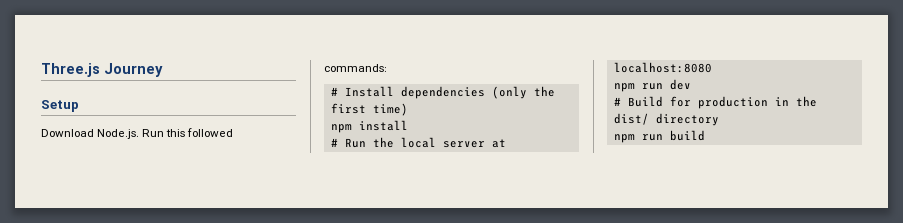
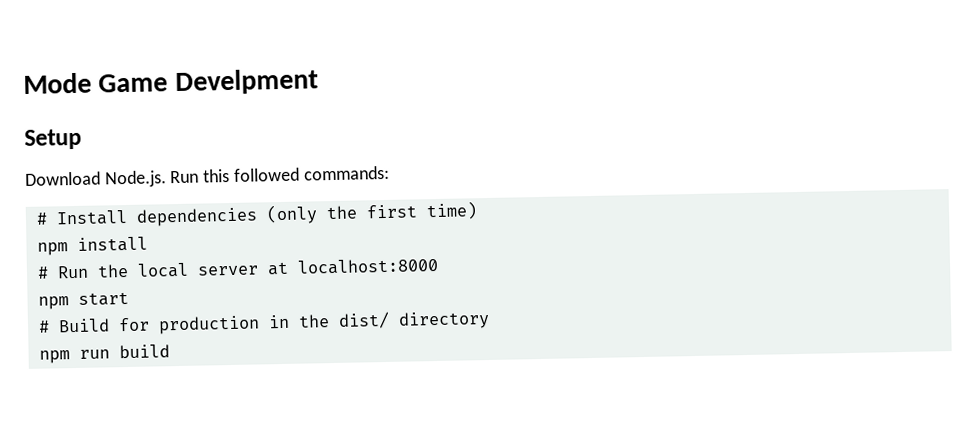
[41,63,163,77] Three.js Journey -> [23,68,319,96] Mode Game Develpment
[613,62,712,73] [613,79,691,92] localhost:8080 // npm run dev -> [296,257,439,275] [37,291,129,310] localhost:8000 // npm start

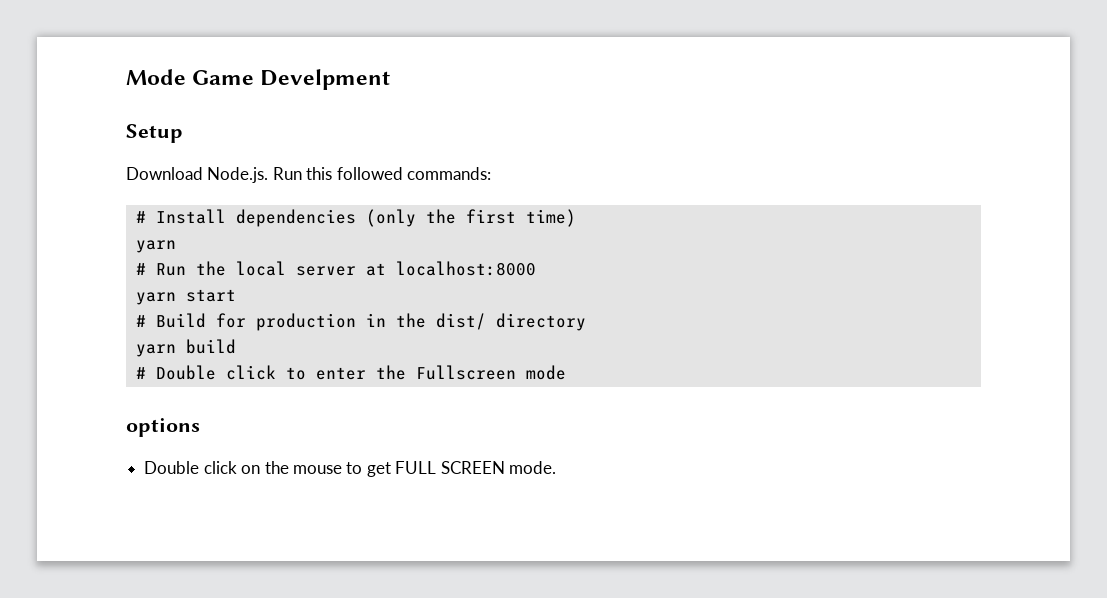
[36,236,148,256] npm install -> [135,240,176,253] yarn
[37,296,69,310] npm -> [135,292,176,305] yarn
[38,349,110,364] npm run -> [135,344,176,357] yarn
(170, 351) none -> [135,365,566,380] [126,418,200,437] [144,461,557,477] // # Double click to enter the Fullscreen mode // options // Double click on the mouse to get FULL SCREEN mode.

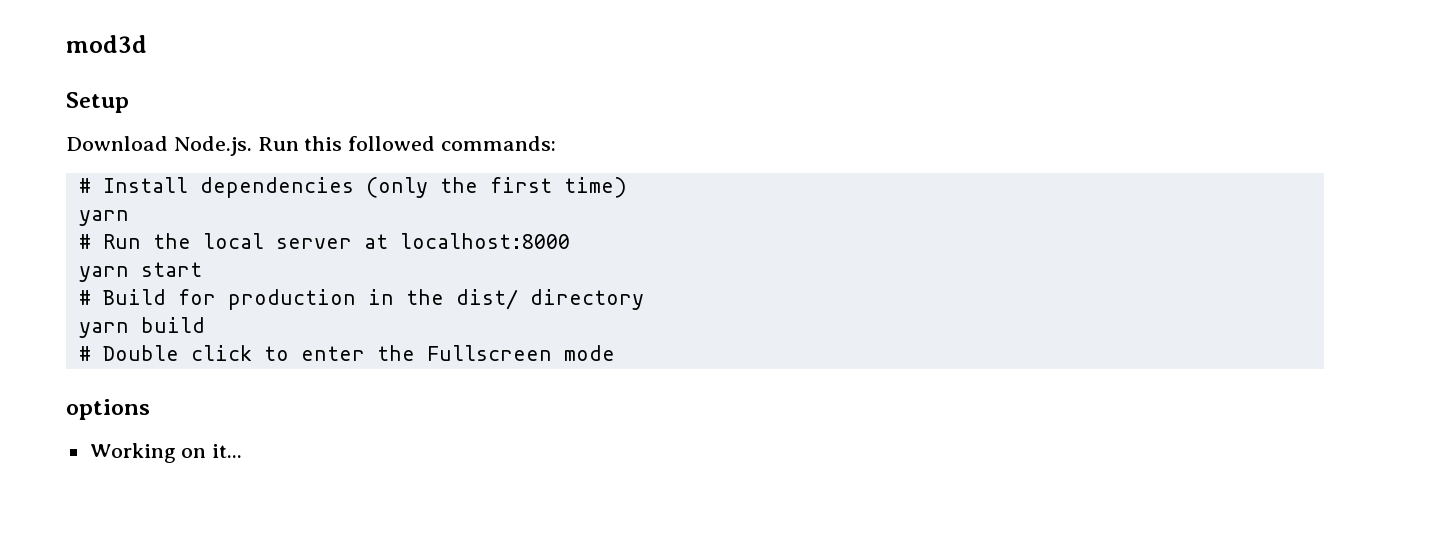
[126,69,391,90] Mode Game Develpment -> [66,35,147,53] mod3d
[144,461,557,477] Double click on the mouse to get FULL SCREEN mode. -> [89,443,243,463] Working on it...

